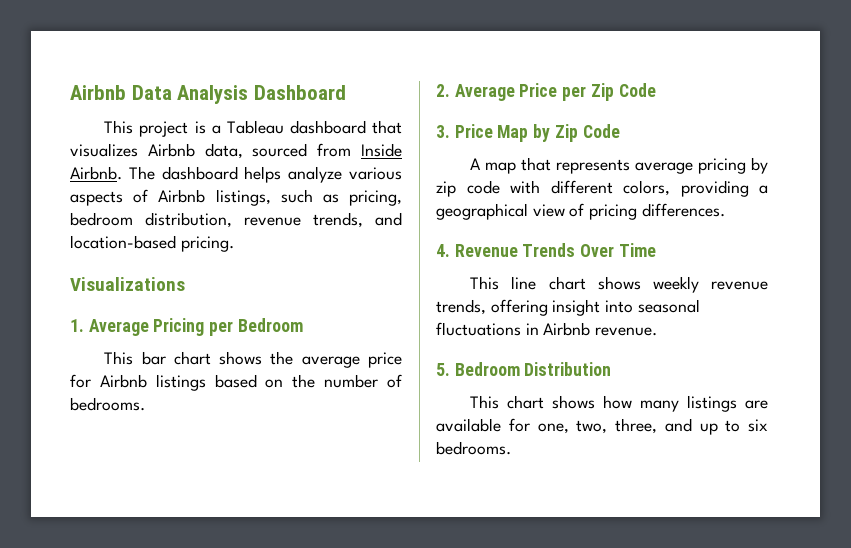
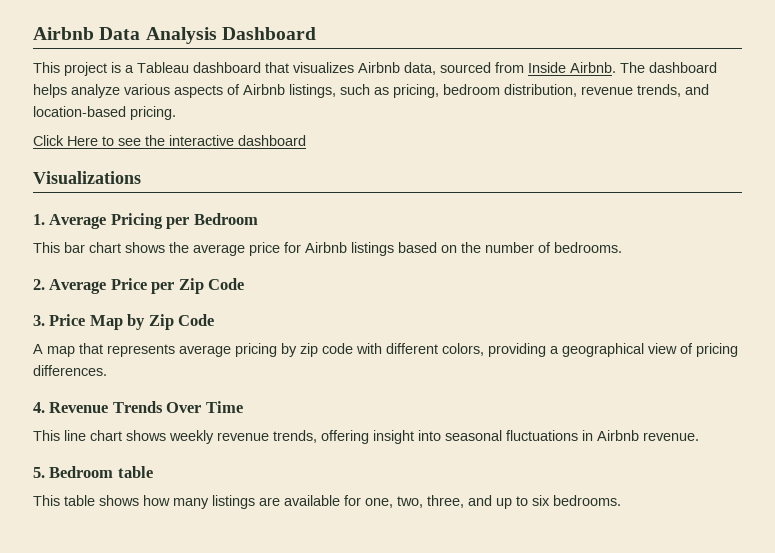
(234, 244) none -> [33,135,306,146] // Click Here to see the interactive dashboard
[524,362,612,376] [470,395,545,409] Distribution // This chart -> [117,466,153,478] [33,495,95,506] table // This table

